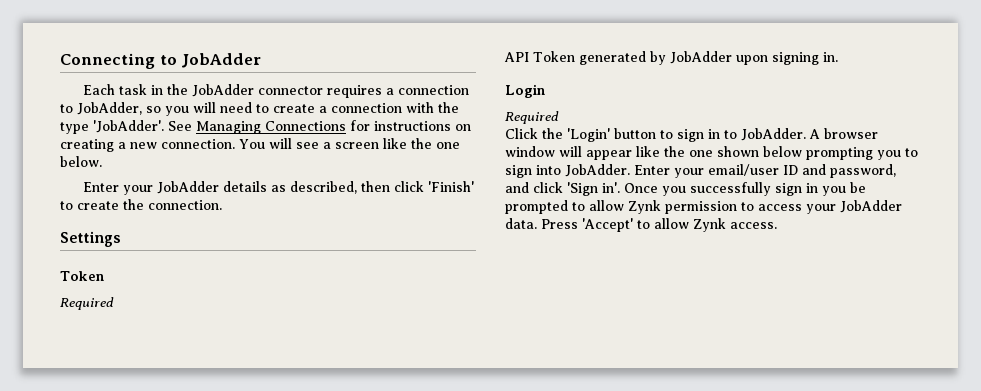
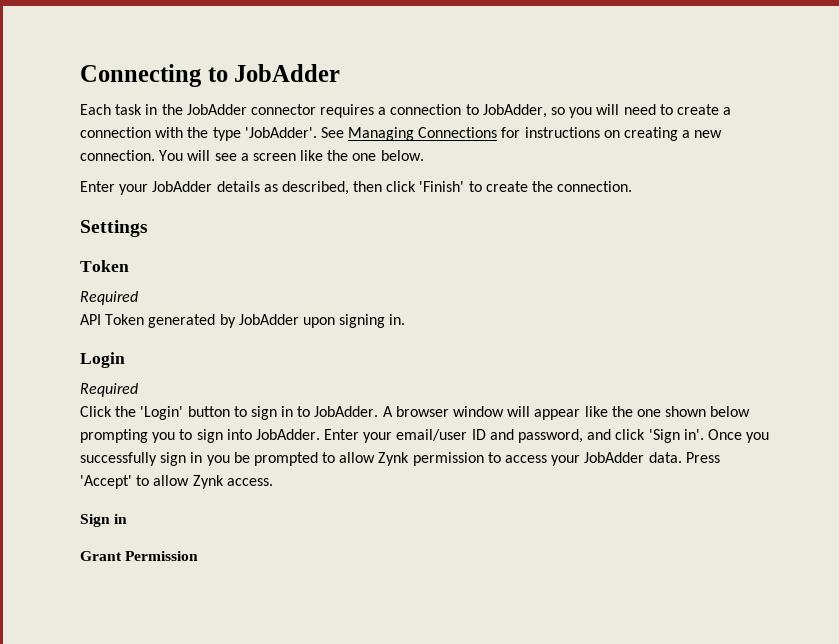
(777, 225) none -> [80,514,128,527] [80,551,199,561] // Sign in // Grant Permission

